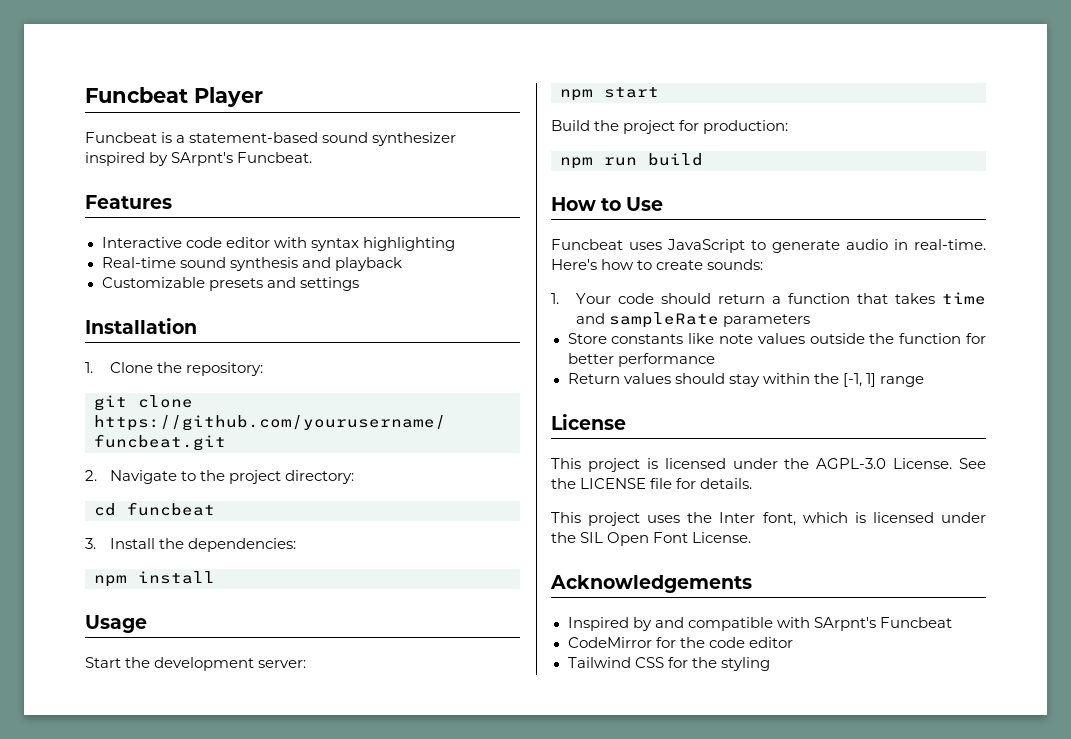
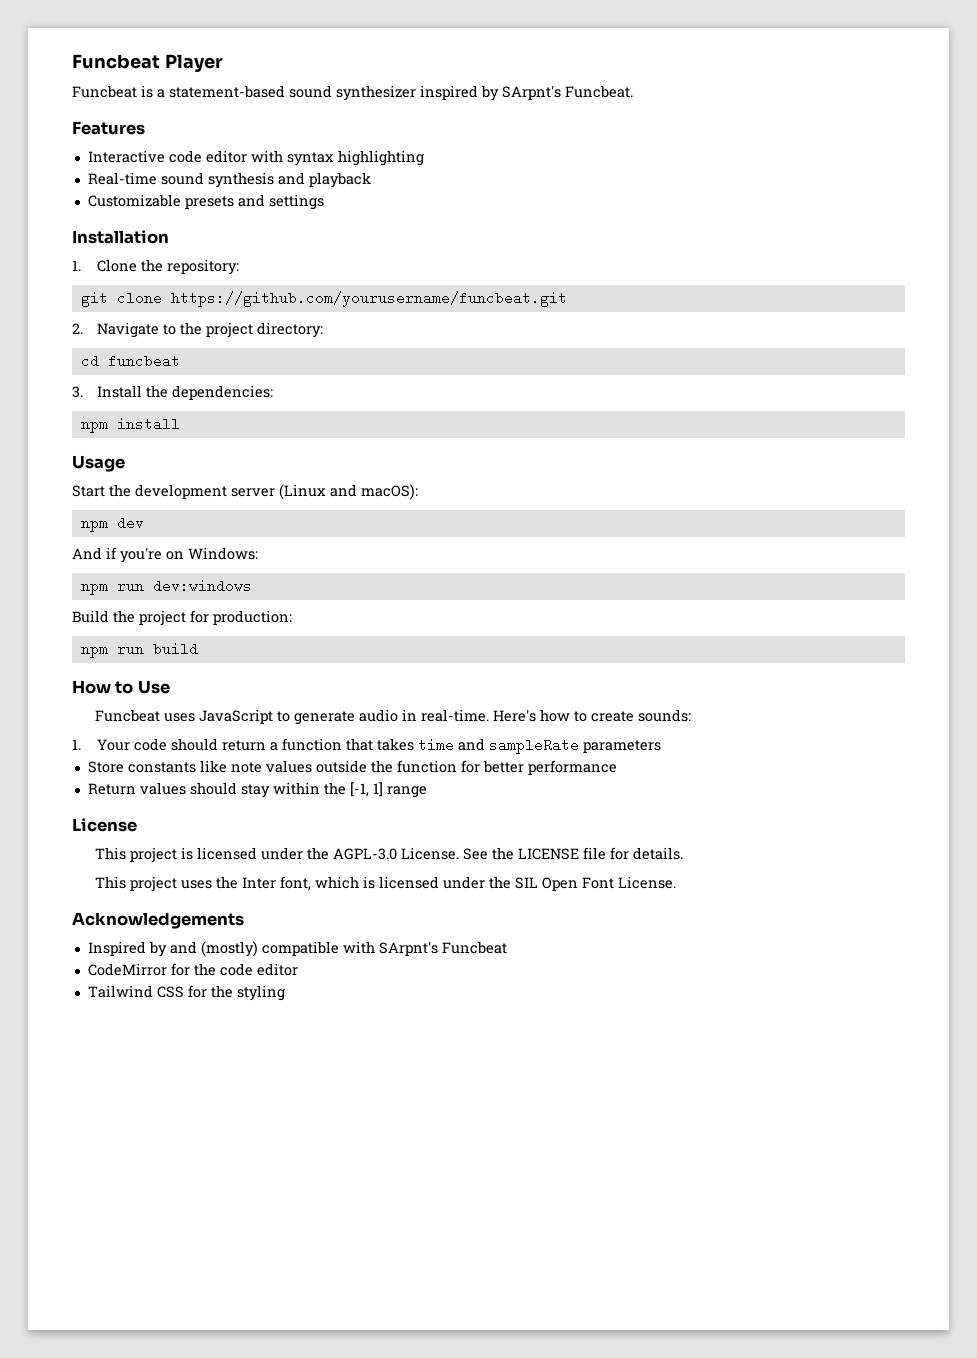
[258,660,307,668] [560,87,659,101] server: // npm start -> [231,484,418,500] [80,516,144,532] [72,547,258,563] [80,579,252,595] server (Linux and macOS): // npm dev // And if you're on Windows: // npm run dev:windows
(684, 622) none -> [200,941,258,957] (mostly)

